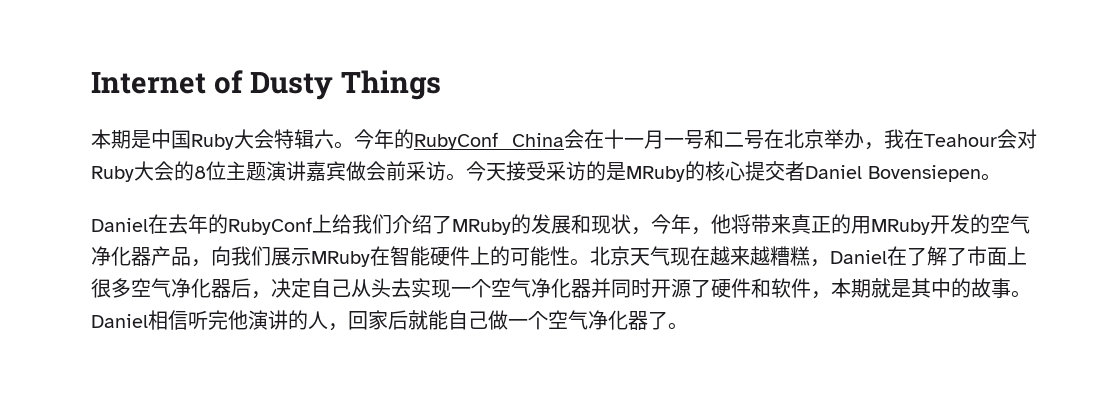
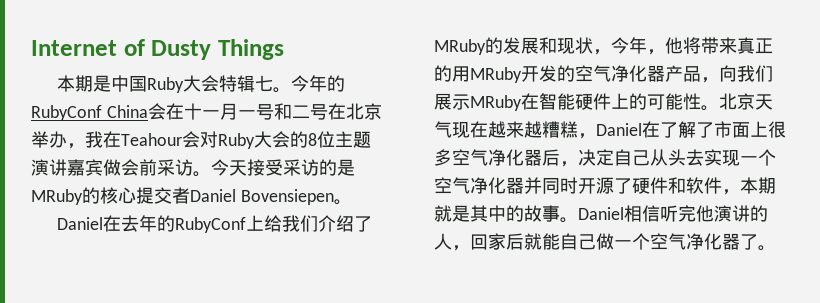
[314,129,334,149] 六 -> [254,75,273,92] 七

